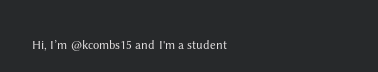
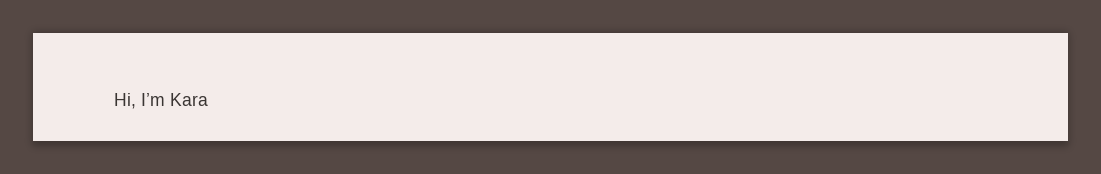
[70,40,228,51] @kcombs15 and I'm a student -> [170,93,208,106] Kara

